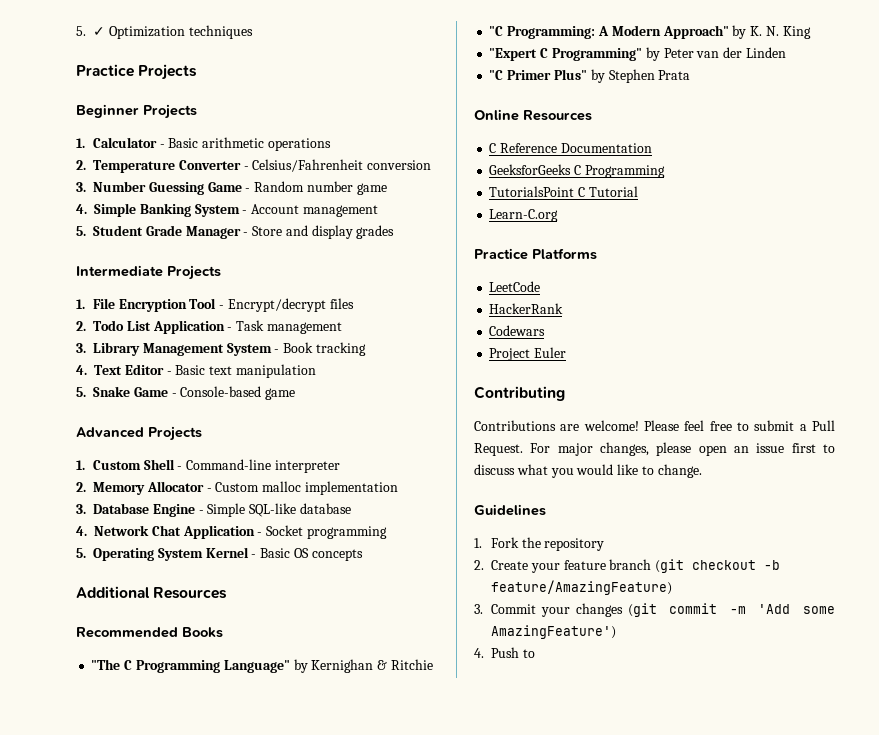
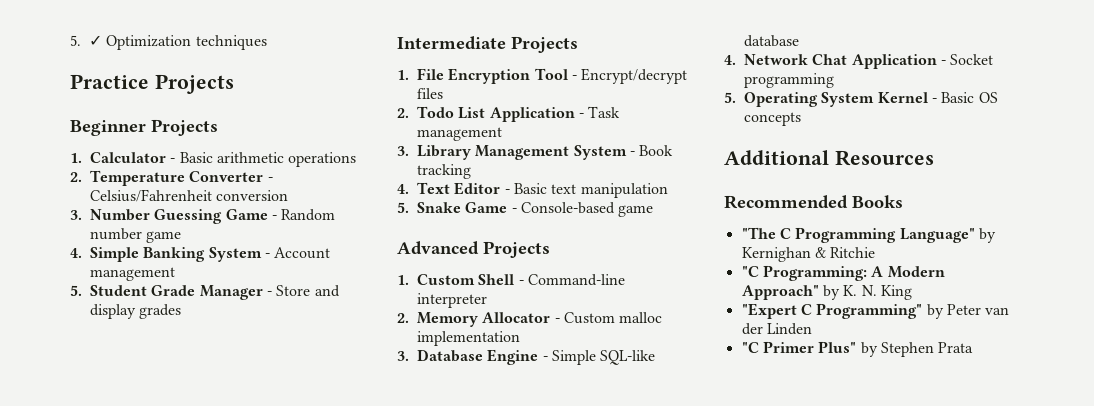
[474,109,592,121] [489,143,652,153] [489,164,665,178] [489,186,638,197] [489,209,559,222] [474,248,597,260] [489,281,541,292] [489,303,564,314] [489,325,546,336] [489,347,567,361] [474,386,565,401] [474,420,835,431] [474,442,835,456] [474,464,702,478] [474,504,546,516] [474,537,605,551] [474,559,781,573] [491,580,672,595] [474,603,835,617] [490,625,616,639] [474,647,535,658] // Online Resources // C Reference Documentation // GeeksforGeeks C Programming // TutorialsPoint C Tutorial // Learn-C.org // Practice Platforms // LeetCode // HackerRank // Codewars // Project Euler // Contributing // Contributions are welcome! Please feel free to submit a Pull Request. For major changes, please open an issue first to discuss what you would like to change. // Guidelines // 1. Fork the repository // 2. Create your feature branch (git checkout -b feature/AmazingFeature) // 3. Commit your changes (git commit -m 'Add some AmazingFeature') // 4. Push to -> (974, 347) none

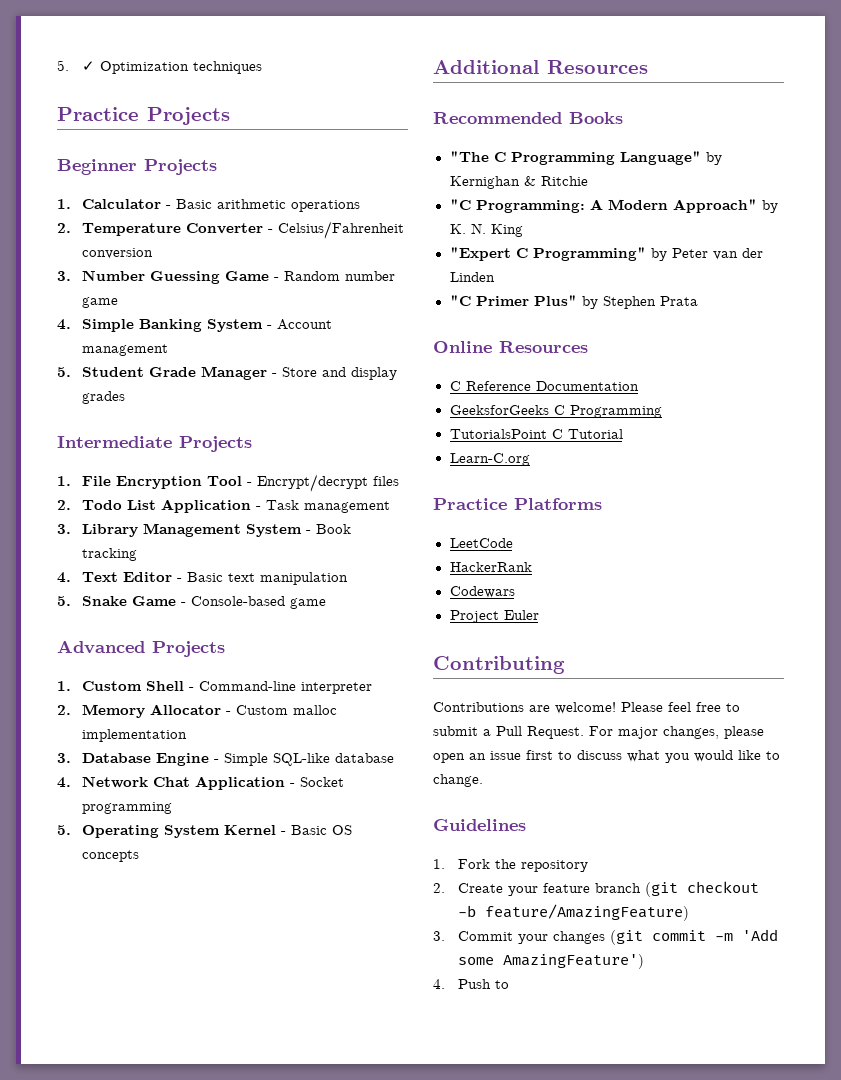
(974, 347) none -> [433,341,588,353] [449,381,639,391] [449,405,662,418] [449,429,623,439] [449,453,530,466] [433,498,602,510] [449,538,513,548] [449,562,532,572] [449,586,515,598] [449,610,539,623] [433,656,565,674] [433,702,740,714] [433,726,764,739] [433,750,780,763] [433,774,483,787] [433,819,526,831] [433,859,588,872] [433,881,759,897] [457,904,689,921] [433,929,778,945] [457,954,644,969] [433,979,509,989] // Online Resources // C Reference Documentation // GeeksforGeeks C Programming // TutorialsPoint C Tutorial // Learn-C.org // Practice Platforms // LeetCode // HackerRank // Codewars // Project Euler // Contributing // Contributions are welcome! Please feel free to submit a Pull Request. For major changes, please open an issue first to discuss what you would like to change. // Guidelines // 1. Fork the repository // 2. Create your feature branch (git checkout -b feature/AmazingFeature) // 3. Commit your changes (git commit -m 'Add some AmazingFeature') // 4. Push to

